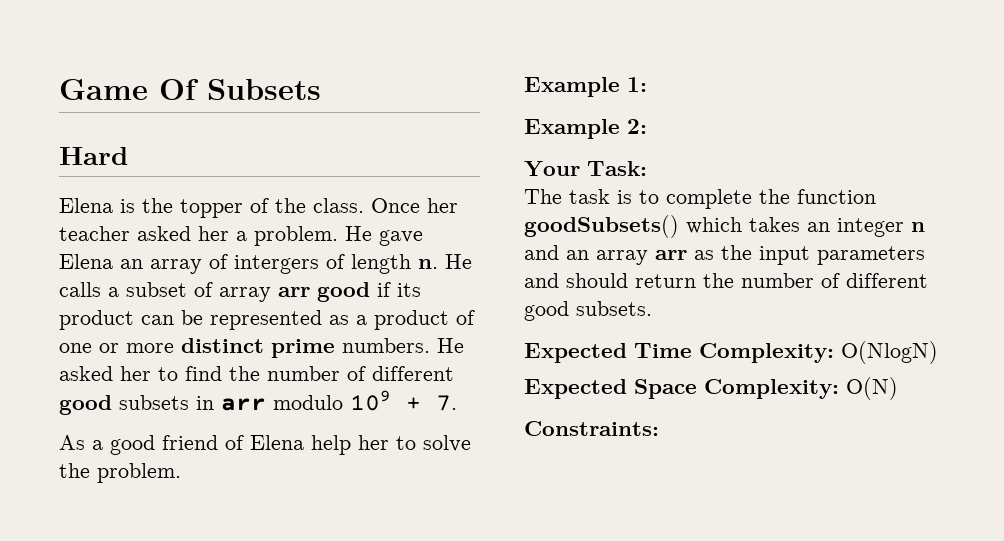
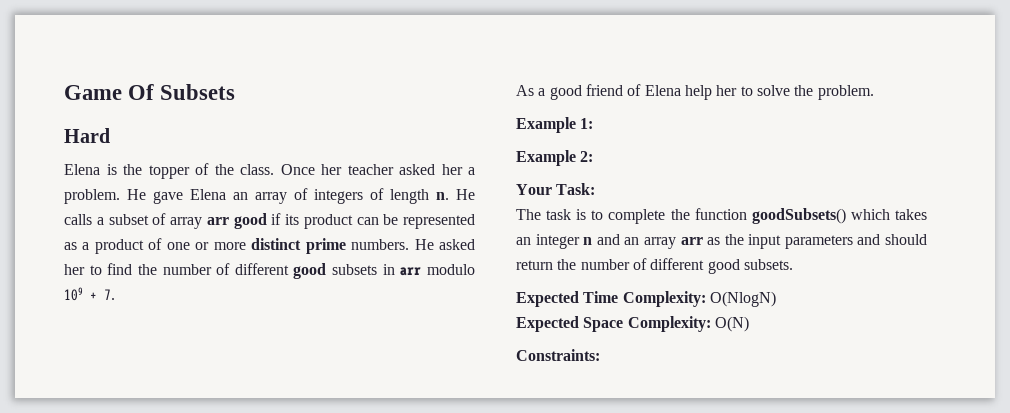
[234,255,319,274] intergers -> [314,189,363,204] integers

